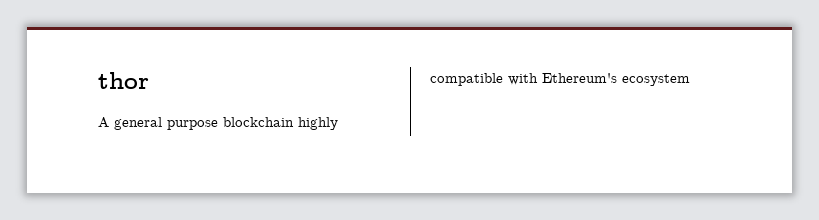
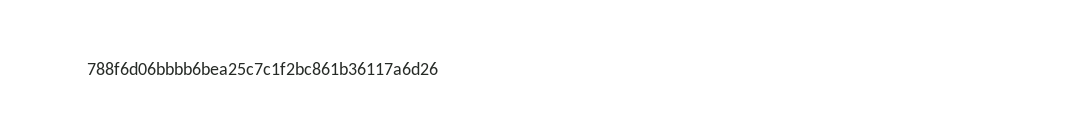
[98,72,149,89] [98,117,338,130] [430,73,690,86] thor // A general purpose blockchain highly compatible with Ethereum's ecosystem -> [87,62,438,75] 788f6d06bbbb6bea25c7c1f2bc861b36117a6d26

